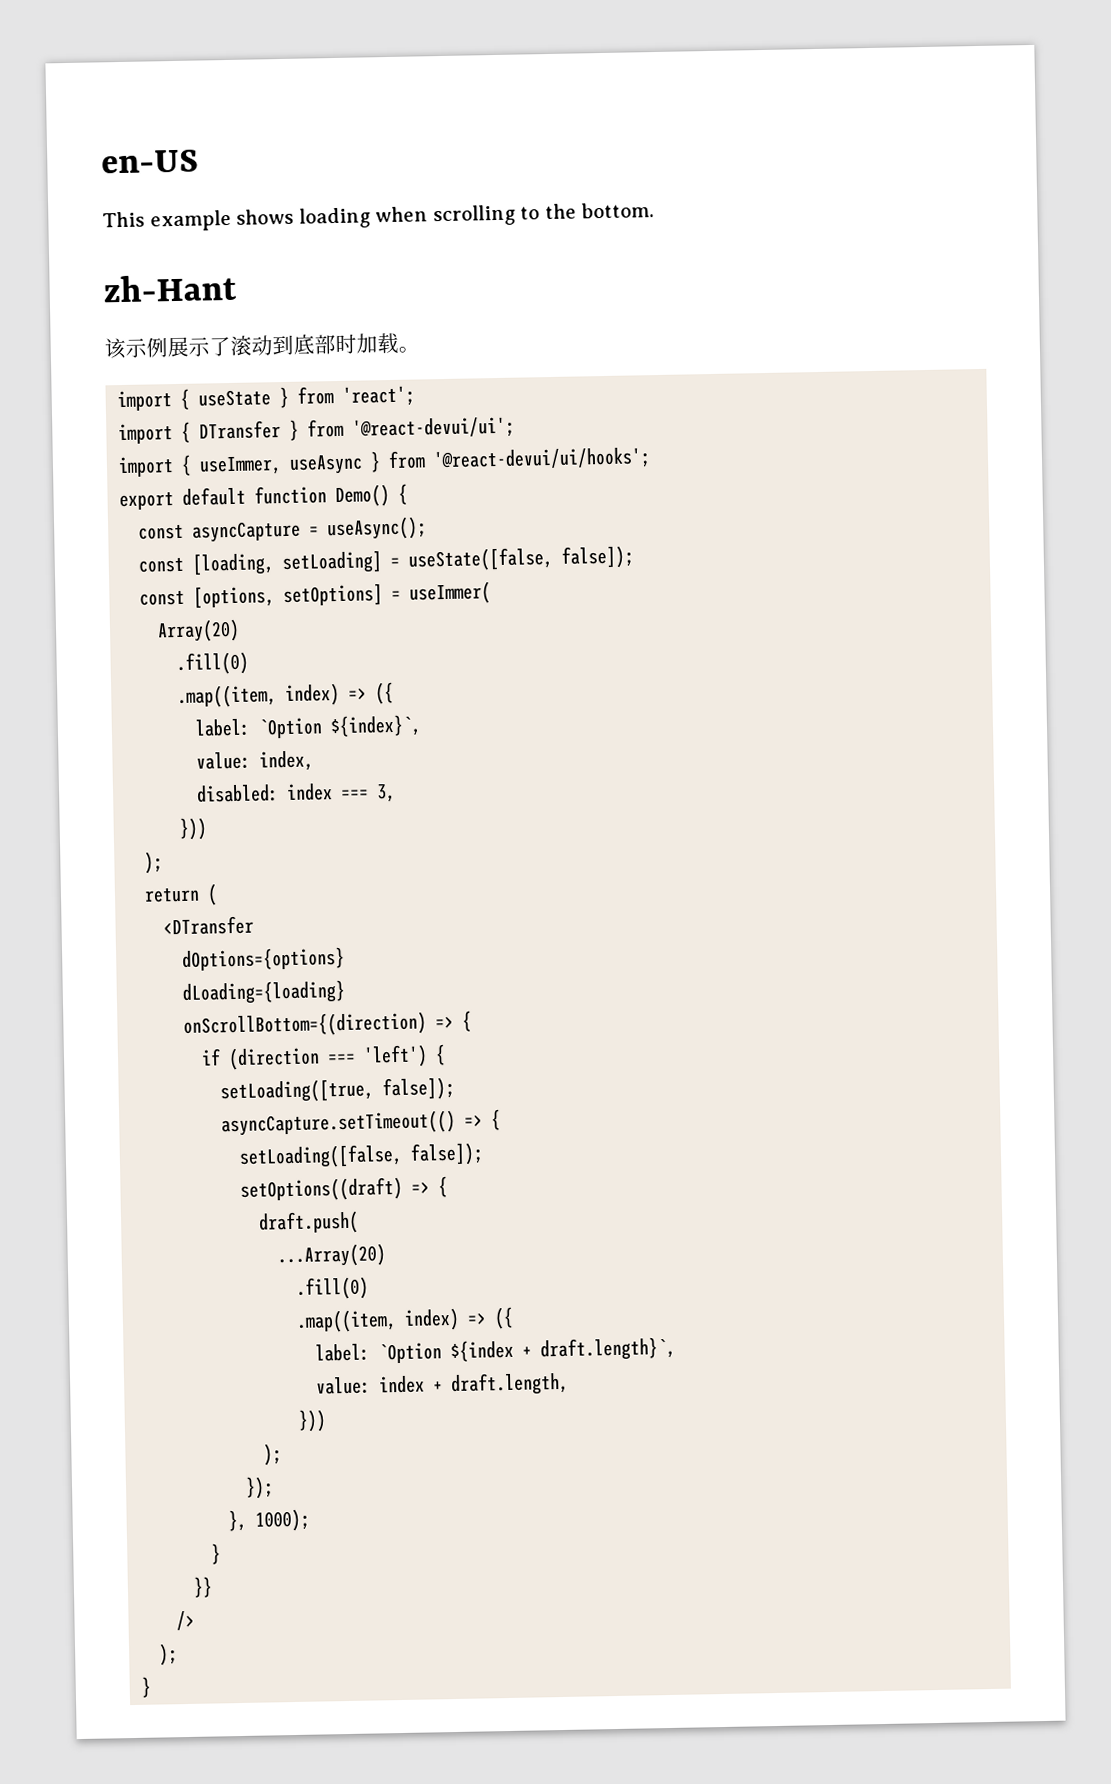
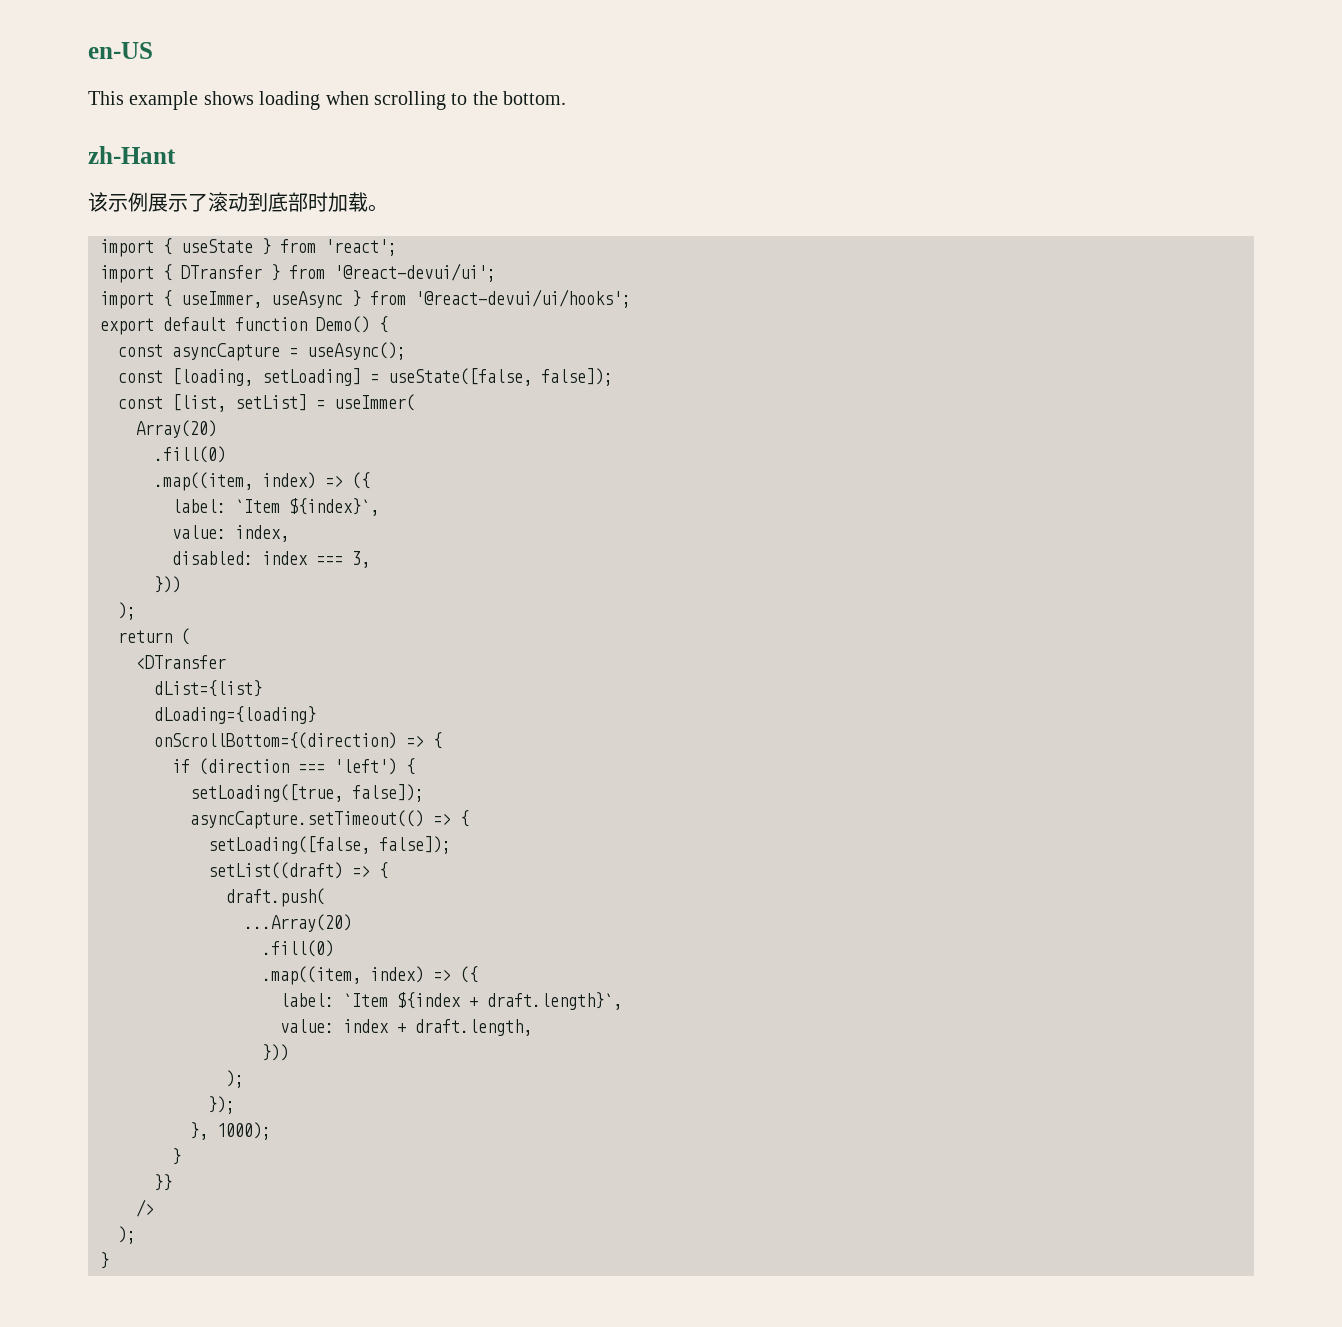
[193,583,384,609] [options, setOptions] -> [172,394,307,412] [list, setList]
[258,717,324,739] `Option -> [235,499,280,513] `Item
[182,946,346,971] dOptions={options} -> [154,680,262,697] dList={list}
[240,1176,404,1202] setOptions((draft) -> [208,862,343,879] setList((draft)
[378,1342,443,1364] `Option -> [343,993,388,1007] `Item

